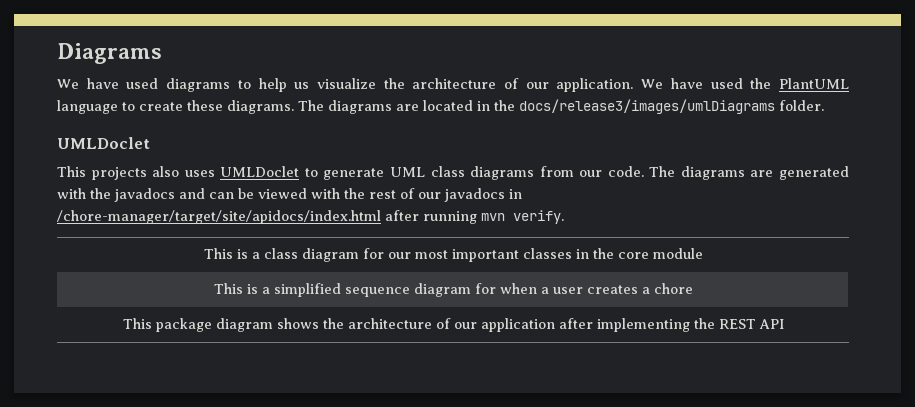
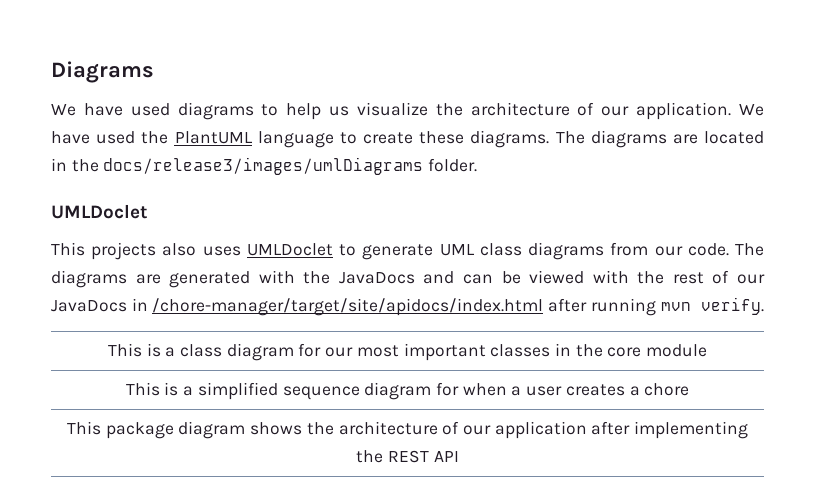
[114,188,175,202] javadocs -> [338,272,415,284] JavaDocs
[444,188,505,202] javadocs -> [51,300,127,312] JavaDocs

